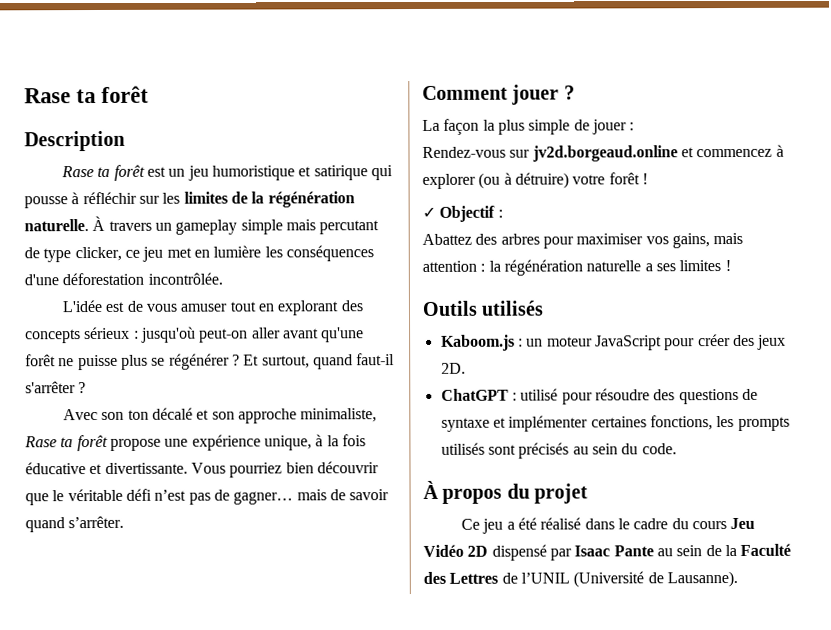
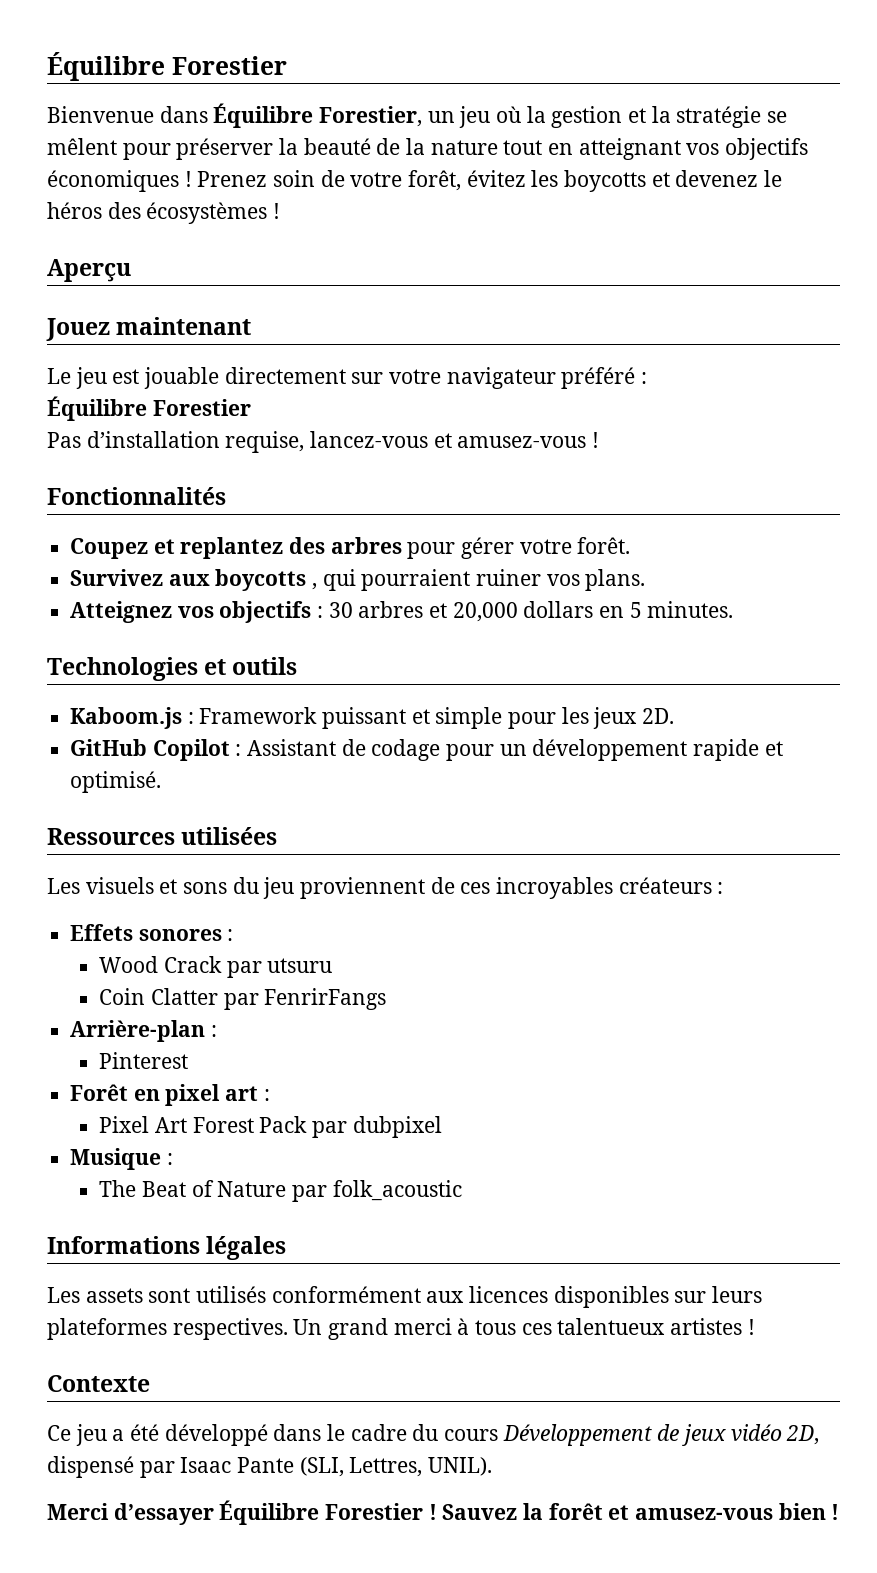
[24,85,150,104] [24,130,125,152] [61,164,393,181] [24,191,355,209] [24,215,380,235] [24,245,374,263] [24,272,223,286] [62,299,363,316] [25,326,365,344] [25,353,396,371] [25,381,87,394] [63,407,378,424] [24,434,366,452] [25,461,379,478] [25,488,390,506] [25,515,125,533] [422,84,575,105] [422,118,635,135] [422,144,784,162] [422,172,648,189] [422,205,503,222] [422,232,744,249] [422,259,731,276] [422,300,545,316] [440,334,787,351] [440,362,466,374] [440,388,758,405] [440,415,790,432] [440,442,677,459] [423,480,589,504] Rase ta forêt // Description // Rase ta forêt est un jeu humoristique et satirique qui pousse à réfléchir sur les limites de la régénération naturelle. À travers un gameplay simple mais percutant de type clicker, ce jeu met en lumière les conséquences d'une déforestation incontrôlée. // L'idée est de vous amuser tout en explorant des concepts sérieux : jusqu'où peut-on aller avant qu'une forêt ne puisse plus se régénérer ? Et surtout, quand faut-il s'arrêter ? // Avec son ton décalé et son approche minimaliste, Rase ta forêt propose une expérience unique, à la fois éducative et divertissante. Vous pourriez bien découvrir que le véritable défi n’est pas de gagner… mais de savoir quand s’arrêter. // Comment jouer ? // La façon la plus simple de jouer : // Rendez-vous sur jv2d.borgeaud.online et commencez à explorer (ou à détruire) votre forêt ! // ✓ Objectif : // Abattez des arbres pour maximiser vos gains, mais attention : la régénération naturelle a ses limites ! // Outils utilisés // Kaboom.js : un moteur JavaScript pour créer des jeux 2D. // ChatGPT : utilisé pour résoudre des questions de syntaxe et implémenter certaines fonctions, les prompts utilisés sont précisés au sein du code. // À propos du projet -> [47,52,287,81] [47,103,788,128] [47,138,809,160] [47,170,783,192] [47,202,281,224] [47,259,131,282] [46,317,252,341] [47,367,648,389] [47,396,251,421] [47,431,600,453] [47,487,226,505] [70,537,631,559] [70,569,646,591] [70,601,734,623] [47,657,298,681] [70,707,675,729] [70,739,783,761] [70,771,162,793] [47,827,278,845] [47,877,724,899] [70,924,234,941] [99,956,333,978] [99,988,387,1010] [70,1020,217,1042] [99,1052,189,1069] [70,1084,270,1106] [99,1116,442,1138] [70,1148,173,1170] [99,1180,462,1202] [47,1236,287,1260] [47,1286,763,1308] [47,1318,755,1340] [47,1375,150,1392] Équilibre Forestier // Bienvenue dans Équilibre Forestier, un jeu où la gestion et la stratégie se mêlent pour préserver la beauté de la nature tout en atteignant vos objectifs économiques ! Prenez soin de votre forêt, évitez les boycotts et devenez le héros des écosystèmes ! // Aperçu // Jouez maintenant // Le jeu est jouable directement sur votre navigateur préféré : // Équilibre Forestier // Pas d’installation requise, lancez-vous et amusez-vous ! // Fonctionnalités // Coupez et replantez des arbres pour gérer votre forêt. // Survivez aux boycotts , qui pourraient ruiner vos plans. // Atteignez vos objectifs : 30 arbres et 20,000 dollars en 5 minutes. // Technologies et outils // Kaboom.js : Framework puissant et simple pour les jeux 2D. // GitHub Copilot : Assistant de codage pour un développement rapide et optimisé. // Ressources utilisées // Les visuels et sons du jeu proviennent de ces incroyables créateurs : // Effets sonores : // Wood Crack par utsuru // Coin Clatter par FenrirFangs // Arrière-plan : // Pinterest // Forêt en pixel art : // Pixel Art Forest Pack par dubpixel // Musique : // The Beat of Nature par folk_acoustic // Informations légales // Les assets sont utilisés conformément aux licences disponibles sur leurs plateformes respectives. Un grand merci à tous ces talentueux artistes ! // Contexte
[540,517,582,530] réalisé -> [164,1424,268,1446] développé
[730,517,756,530] [423,543,792,561] [423,570,738,588] Jeu Vidéo 2D dispensé par Isaac Pante au sein de la Faculté des Lettres de l’UNIL (Université de Lausanne). -> [502,1424,820,1446] [47,1456,493,1478] [47,1500,840,1525] Développement de jeux vidéo 2D, dispensé par Isaac Pante (SLI, Lettres, UNIL). // Merci d’essayer Équilibre Forestier ! Sauvez la forêt et amusez-vous bien !

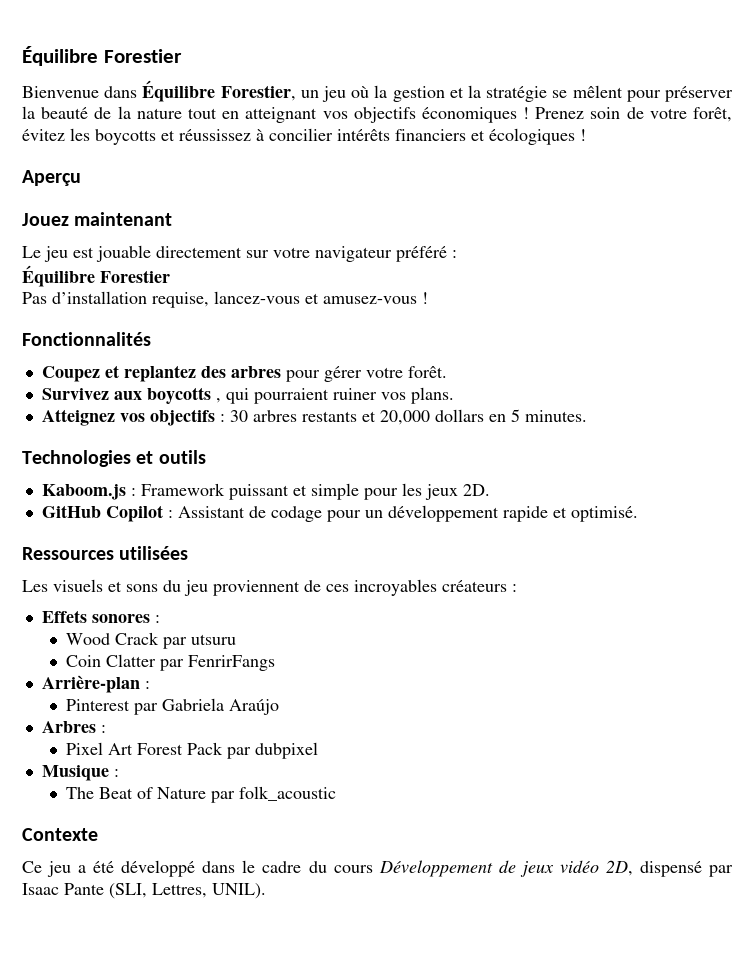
[675,170,783,187] [47,202,268,224] devenez le héros des écosystèmes -> [179,128,575,145] réussissez à concilier intérêts financiers et écologiques
(424, 609) none -> [301,411,357,422] restants
[70,1084,259,1106] // Forêt en pixel art -> [133,698,279,715] [41,721,96,733] par Gabriela Araújo // Arbres
[47,1236,287,1260] [47,1286,763,1308] [47,1318,755,1340] // Informations légales // Les assets sont utilisés conformément aux licences disponibles sur leurs plateformes respectives. Un grand merci à tous ces talentueux artistes ! -> (336, 793) none
[47,1500,840,1525] // Merci d’essayer Équilibre Forestier ! Sauvez la forêt et amusez-vous bien ! -> (266, 891) none

